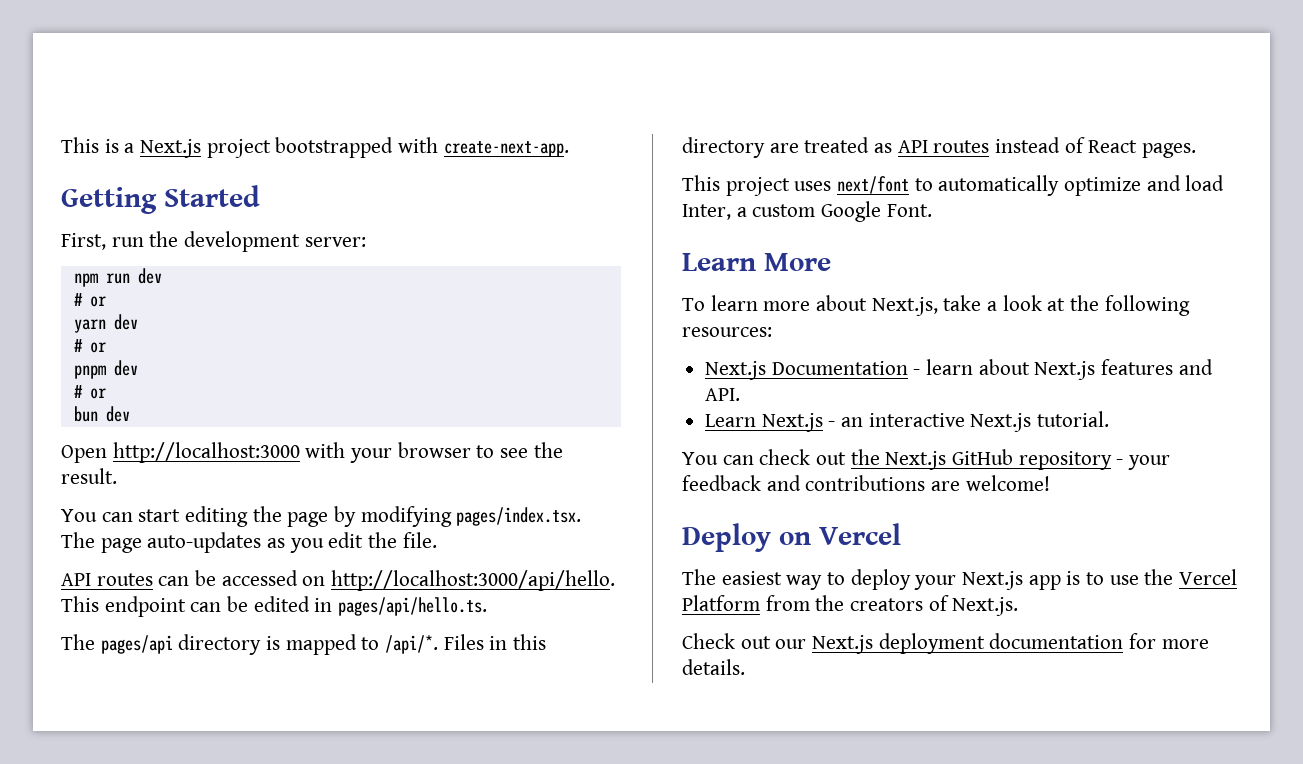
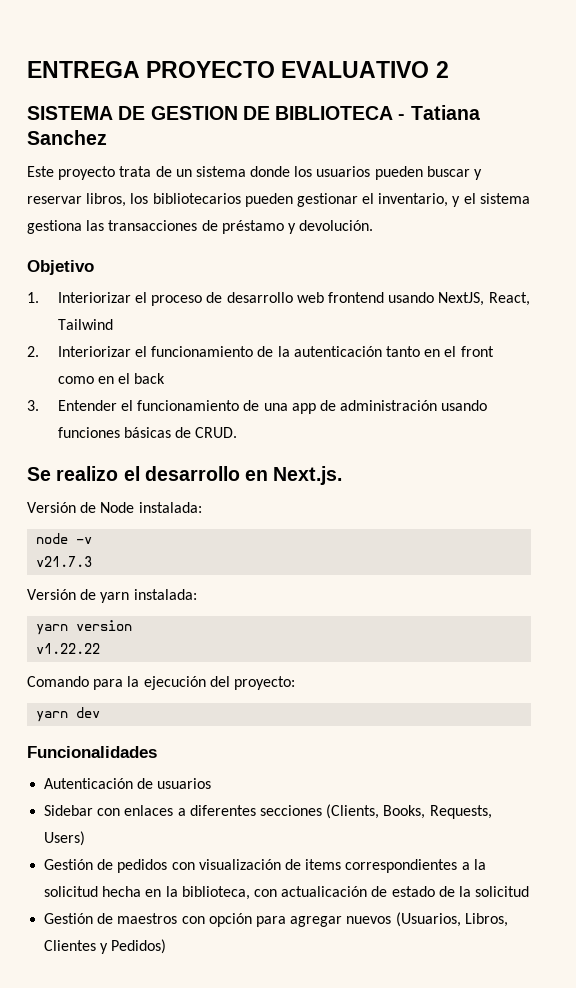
[61,137,569,158] [61,185,260,214] [61,231,366,252] [73,268,162,287] [73,293,106,307] [73,314,138,333] [73,339,106,353] [73,360,138,379] [73,385,106,399] [73,406,130,422] [61,442,563,463] [61,468,117,484] [61,506,582,527] [61,532,437,553] [61,570,616,591] [61,596,488,617] [61,634,547,655] [682,137,1197,158] [682,175,1225,196] [682,201,932,222] [682,253,831,271] [682,295,1190,316] [682,327,772,337] [705,359,1213,380] [705,388,741,401] [705,411,1110,432] [682,449,1171,470] [682,475,1050,491] [682,523,901,552] [682,569,1238,590] [682,595,1019,616] [682,633,1209,654] [682,659,745,675] This is a Next.js project bootstrapped with create-next-app. // Getting Started // First, run the development server: // npm run dev // # or // yarn dev // # or // pnpm dev // # or // bun dev // Open http://localhost:3000 with your browser to see the result. // You can start editing the page by modifying pages/index.tsx. The page auto-updates as you edit the file. // API routes can be accessed on http://localhost:3000/api/hello. This endpoint can be edited in pages/api/hello.ts. // The pages/api directory is mapped to /api/*. Files in this directory are treated as API routes instead of React pages. // This project uses next/font to automatically optimize and load Inter, a custom Google Font. // Learn More // To learn more about Next.js, take a look at the following resources: // Next.js Documentation - learn about Next.js features and API. // Learn Next.js - an interactive Next.js tutorial. // You can check out the Next.js GitHub repository - your feedback and contributions are welcome! // Deploy on Vercel // The easiest way to deploy your Next.js app is to use the Vercel Platform from the creators of Next.js. // Check out our Next.js deployment documentation for more details. -> [27,61,449,78] [27,105,480,120] [27,130,107,145] [27,166,483,180] [27,193,530,207] [27,220,374,234] [27,260,94,275] [27,292,530,306] [57,319,113,330] [27,346,494,357] [57,373,166,384] [27,400,488,414] [57,427,238,438] [27,466,343,485] [27,502,202,513] [36,533,93,544] [36,556,93,567] [27,589,197,603] [36,620,133,635] [36,643,101,654] [27,676,295,690] [36,707,101,722] [27,746,157,758] [44,778,212,789] [44,804,492,819] [44,831,86,846] [44,859,486,873] [44,886,530,900] [44,912,508,927] [44,939,167,954] ENTREGA PROYECTO EVALUATIVO 2 // SISTEMA DE GESTION DE BIBLIOTECA - Tatiana Sanchez // Este proyecto trata de un sistema donde los usuarios pueden buscar y reservar libros, los bibliotecarios pueden gestionar el inventario, y el sistema gestiona las transacciones de préstamo y devolución. // Objetivo // 1. Interiorizar el proceso de desarrollo web frontend usando NextJS, React, Tailwind // 2. Interiorizar el funcionamiento de la autenticación tanto en el front como en el back // 3. Entender el funcionamiento de una app de administración usando funciones básicas de CRUD. // Se realizo el desarrollo en Next.js. // Versión de Node instalada: // node -v // v21.7.3 // Versión de yarn instalada: // yarn version // v1.22.22 // Comando para la ejecución del proyecto: // yarn dev // Funcionalidades // Autenticación de usuarios // Sidebar con enlaces a diferentes secciones (Clients, Books, Requests, Users) // Gestión de pedidos con visualización de items correspondientes a la solicitud hecha en la biblioteca, con actualicación de estado de la solicitud // Gestión de maestros con opción para agregar nuevos (Usuarios, Libros, Clientes y Pedidos)

